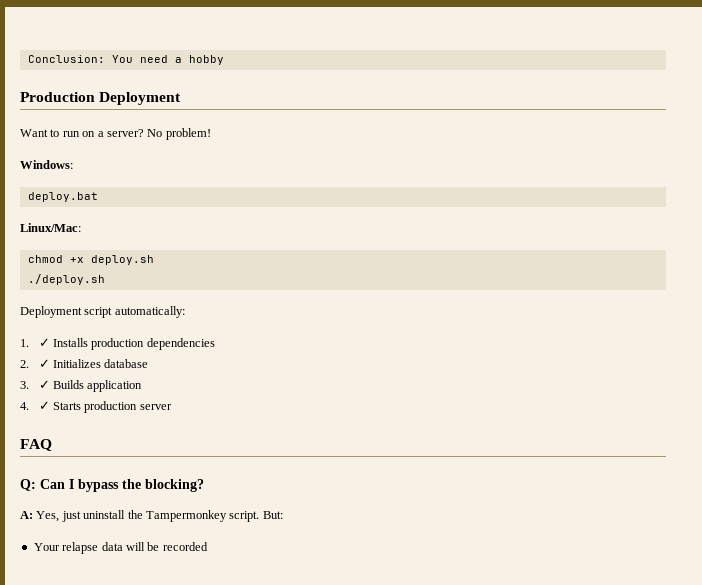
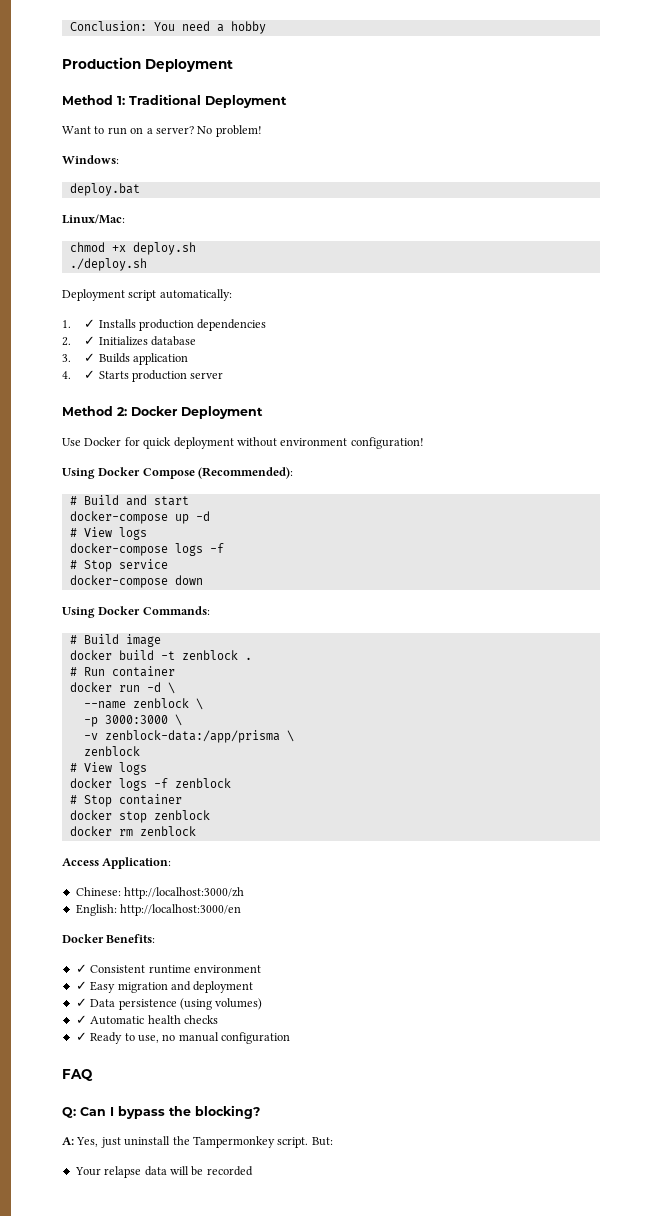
(182, 98) none -> [62,94,287,108] // Method 1: Traditional Deployment
(172, 407) none -> [62,406,263,419] [62,437,424,449] [62,467,294,479] [69,495,189,506] [69,511,210,524] [69,527,147,540] [69,543,224,556] [69,559,168,572] [69,575,203,588] [62,606,210,618] [69,634,161,647] [69,650,252,660] [69,666,175,677] [69,682,175,694] [83,698,203,710] [83,714,182,727] [83,730,294,743] [83,746,140,756] [69,762,147,775] [69,778,231,791] [69,794,182,807] [69,810,210,823] [69,826,196,836] [62,857,172,869] [75,887,245,899] [75,904,242,916] [62,934,156,943] [75,964,261,974] [75,981,254,993] [75,998,263,1010] [75,1015,218,1025] [75,1032,290,1044] // Method 2: Docker Deployment // Use Docker for quick deployment without environment configuration! // Using Docker Compose (Recommended): // # Build and start // docker-compose up -d // # View logs // docker-compose logs -f // # Stop service // docker-compose down // Using Docker Commands: // # Build image // docker build -t zenblock . // # Run container // docker run -d \ // --name zenblock \ // -p 3000:3000 \ // -v zenblock-data:/app/prisma \ // zenblock // # View logs // docker logs -f zenblock // # Stop container // docker stop zenblock // docker rm zenblock // Access Application: // Chinese: http://localhost:3000/zh // English: http://localhost:3000/en // Docker Benefits: // ✓ Consistent runtime environment // ✓ Easy migration and deployment // ✓ Data persistence (using volumes) // ✓ Automatic health checks // ✓ Ready to use, no manual configuration

